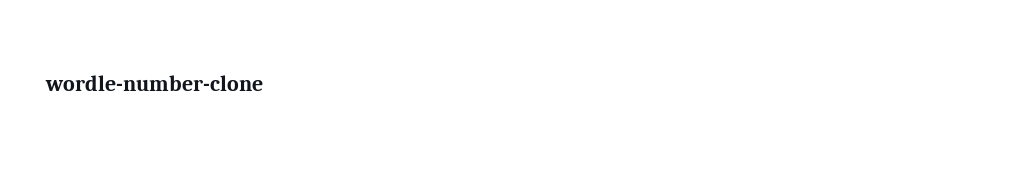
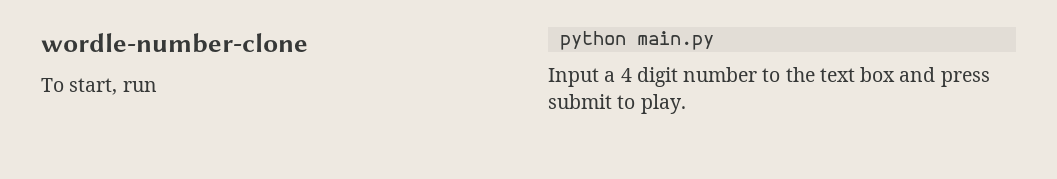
(263, 83) none -> [41,78,157,95] [559,31,714,50] [548,67,990,87] [548,94,686,114] // To start, run // python main.py // Input a 4 digit number to the text box and press submit to play.

